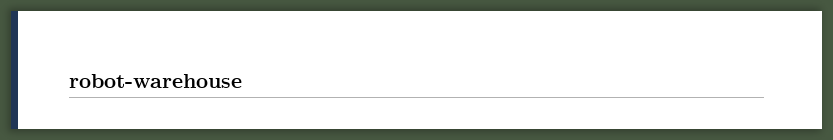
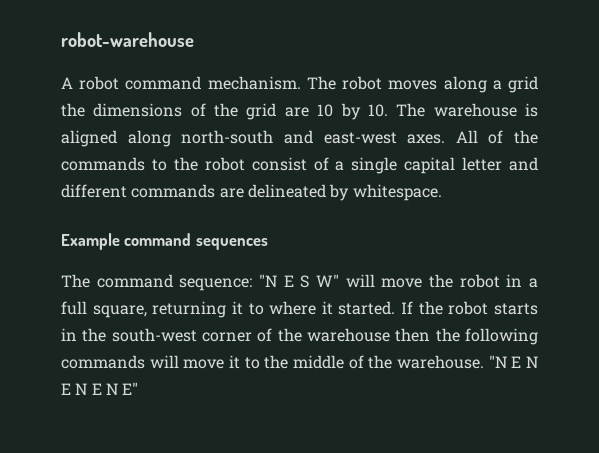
(242, 81) none -> [61,76,538,93] [61,103,539,120] [61,130,538,147] [61,157,538,174] [61,184,442,201] [61,233,268,250] [61,274,539,291] [61,301,538,318] [61,328,538,345] [61,355,539,369] [61,382,139,395] // A robot command mechanism. The robot moves along a grid the dimensions of the grid are 10 by 10. The warehouse is aligned along north-south and east-west axes. All of the commands to the robot consist of a single capital letter and different commands are delineated by whitespace. // Example command sequences // The command sequence: "N E S W" will move the robot in a full square, returning it to where it started. If the robot starts in the south-west corner of the warehouse then the following commands will move it to the middle of the warehouse. "N E N E N E N E"

